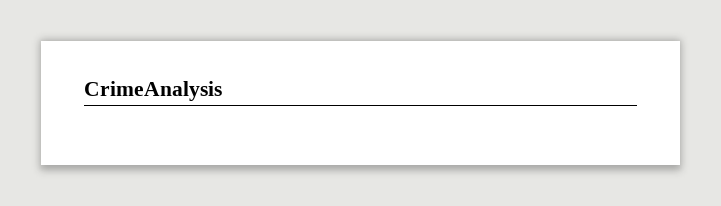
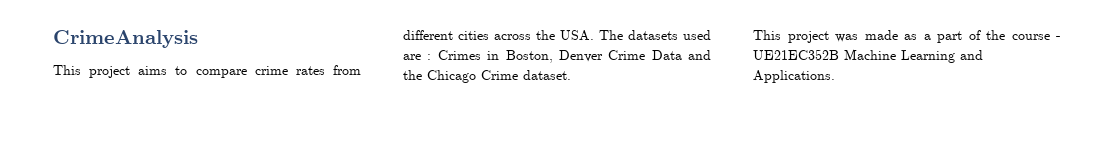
(222, 91) none -> [53,65,361,78] [403,30,711,41] [403,50,711,63] [403,70,571,83] [753,30,1061,43] [753,49,983,63] [753,70,835,83] // This project aims to compare crime rates from different cities across the USA. The datasets used are : Crimes in Boston, Denver Crime Data and the Chicago Crime dataset. // This project was made as a part of the course - UE21EC352B Machine Learning and Applications.

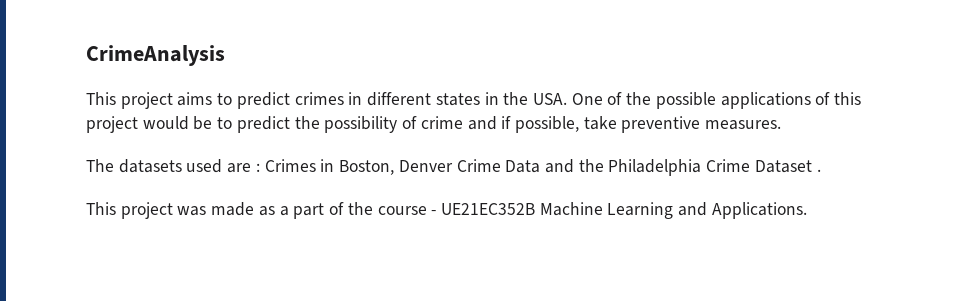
[195,65,361,78] [403,30,594,41] compare crime rates from different cities across the USA. -> [236,92,862,109] [86,116,782,133] predict crimes in different states in the USA. One of the possible applications of this project would be to predict the possibility of crime and if possible, take preventive measures. //
[427,70,571,83] Chicago Crime dataset. -> [608,159,821,176] Philadelphia Crime Dataset .

